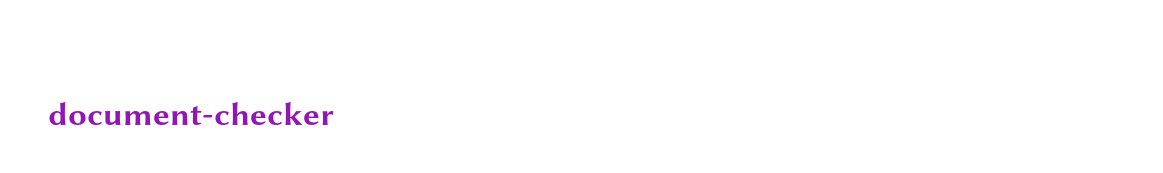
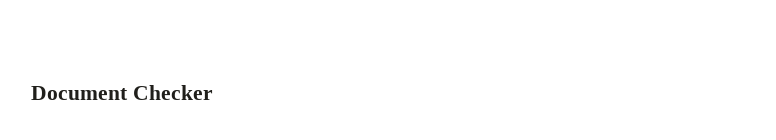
[48,102,334,125] document-checker -> [31,85,213,100] Document Checker

